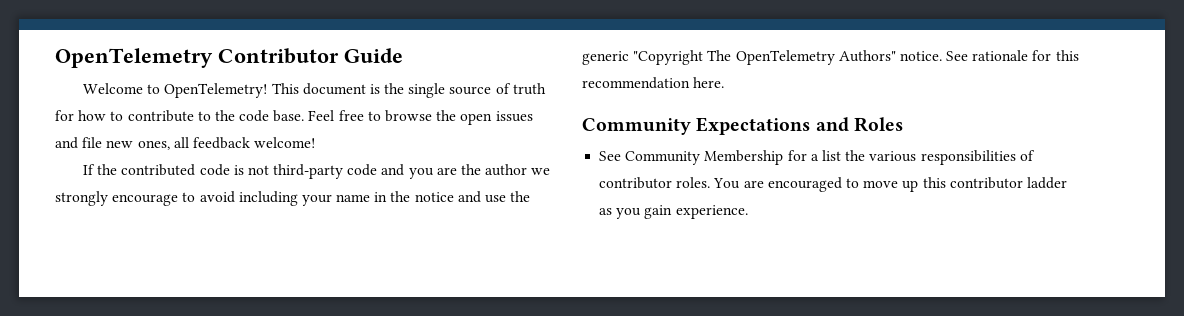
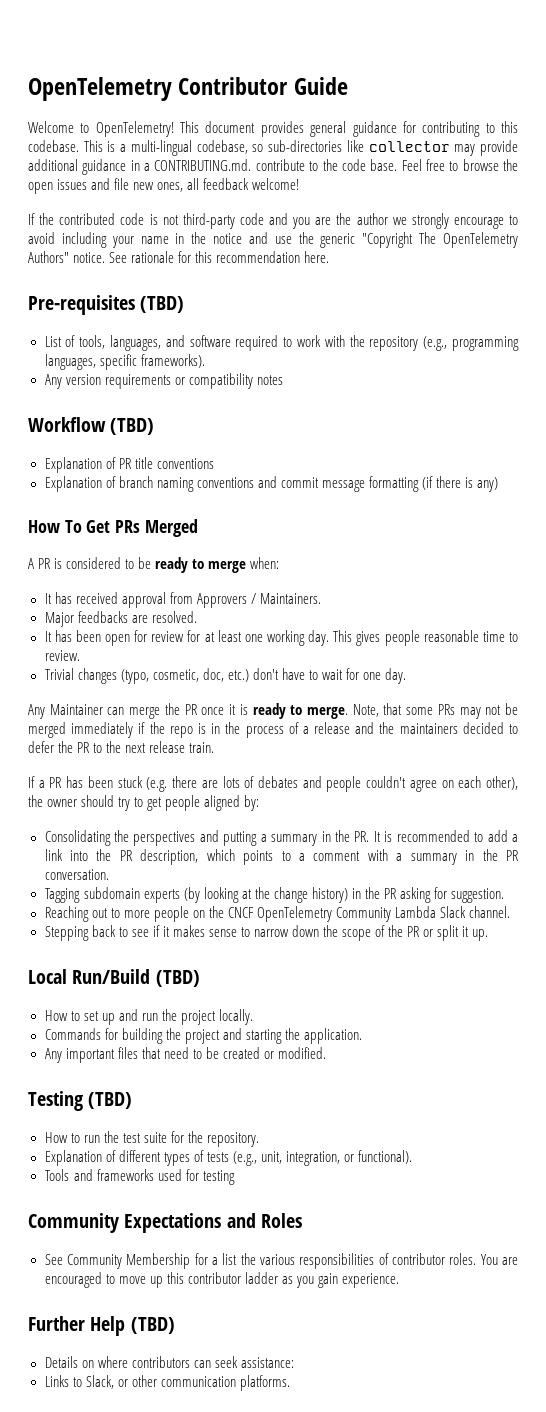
[369,83,546,98] [55,110,124,121] is the single source of truth for how to -> [260,121,518,137] [28,140,518,156] [28,159,252,175] provides general guidance for contributing to this codebase. This is a multi-lingual codebase, so sub-directories like collector may provide additional guidance in a CONTRIBUTING.md.
(725, 82) none -> [28,295,185,315] [44,335,520,351] [44,354,205,370] [44,373,283,389] [28,417,155,435] [44,457,214,473] [44,476,499,492] [28,519,198,537] [28,557,280,573] [44,592,321,608] [44,611,197,627] [44,630,518,646] [44,650,80,661] [44,668,407,684] [28,703,519,719] [28,722,518,738] [28,741,215,753] [28,776,518,792] [28,795,260,811] [44,830,518,846] [44,849,519,865] [44,869,109,880] [44,887,505,903] [44,906,511,922] [44,925,489,941] [28,969,200,987] [44,1009,253,1025] [44,1028,362,1044] [44,1047,326,1063] [28,1091,133,1111] [44,1131,259,1147] [44,1150,413,1166] [44,1169,235,1185] // Pre-requisites (TBD) // List of tools, languages, and software required to work with the repository (e.g., programming languages, specific frameworks). // Any version requirements or compatibility notes // Workflow (TBD) // Explanation of PR title conventions // Explanation of branch naming conventions and commit message formatting (if there is any) // How To Get PRs Merged // A PR is considered to be ready to merge when: // It has received approval from Approvers / Maintainers. // Major feedbacks are resolved. // It has been open for review for at least one working day. This gives people reasonable time to review. // Trivial changes (typo, cosmetic, doc, etc.) don't have to wait for one day. // Any Maintainer can merge the PR once it is ready to merge. Note, that some PRs may not be merged immediately if the repo is in the process of a release and the maintainers decided to defer the PR to the next release train. // If a PR has been stuck (e.g. there are lots of debates and people couldn't agree on each other), the owner should try to get people aligned by: // Consolidating the perspectives and putting a summary in the PR. It is recommended to add a link into the PR description, which points to a comment with a summary in the PR conversation. // Tagging subdomain experts (by looking at the change history) in the PR asking for suggestion. // Reaching out to more people on the CNCF OpenTelemetry Community Lambda Slack channel. // Stepping back to see if it makes sense to narrow down the scope of the PR or split it up. // Local Run/Build (TBD) // How to set up and run the project locally. // Commands for building the project and starting the application. // Any important files that need to be created or modified. // Testing (TBD) // How to run the test suite for the repository. // Explanation of different types of tests (e.g., unit, integration, or functional). // Tools and frameworks used for testing
(748, 212) none -> [28,1316,175,1336] [44,1356,294,1368] [44,1375,290,1391] // Further Help (TBD) // Details on where contributors can seek assistance: // Links to Slack, or other communication platforms.

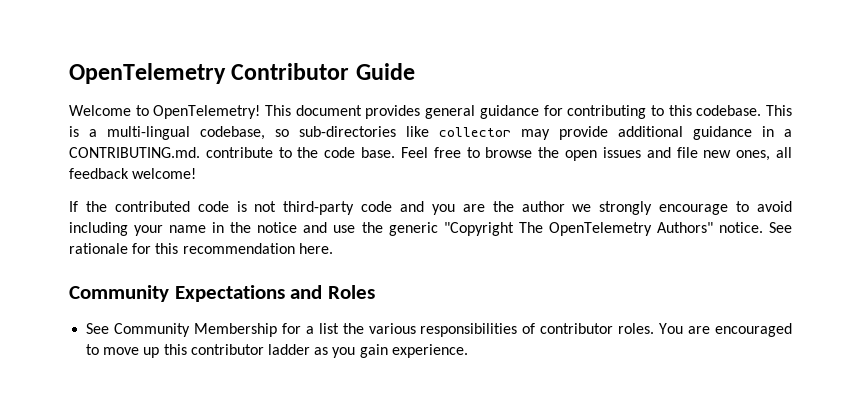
[28,295,185,315] [44,335,520,351] [44,354,205,370] [44,373,283,389] [28,417,155,435] [44,457,214,473] [44,476,499,492] [28,519,198,537] [28,557,280,573] [44,592,321,608] [44,611,197,627] [44,630,518,646] [44,650,80,661] [44,668,407,684] [28,703,519,719] [28,722,518,738] [28,741,215,753] [28,776,518,792] [28,795,260,811] [44,830,518,846] [44,849,519,865] [44,869,109,880] [44,887,505,903] [44,906,511,922] [44,925,489,941] [28,969,200,987] [44,1009,253,1025] [44,1028,362,1044] [44,1047,326,1063] [28,1091,133,1111] [44,1131,259,1147] [44,1150,413,1166] [44,1169,235,1185] // Pre-requisites (TBD) // List of tools, languages, and software required to work with the repository (e.g., programming languages, specific frameworks). // Any version requirements or compatibility notes // Workflow (TBD) // Explanation of PR title conventions // Explanation of branch naming conventions and commit message formatting (if there is any) // How To Get PRs Merged // A PR is considered to be ready to merge when: // It has received approval from Approvers / Maintainers. // Major feedbacks are resolved. // It has been open for review for at least one working day. This gives people reasonable time to review. // Trivial changes (typo, cosmetic, doc, etc.) don't have to wait for one day. // Any Maintainer can merge the PR once it is ready to merge. Note, that some PRs may not be merged immediately if the repo is in the process of a release and the maintainers decided to defer the PR to the next release train. // If a PR has been stuck (e.g. there are lots of debates and people couldn't agree on each other), the owner should try to get people aligned by: // Consolidating the perspectives and putting a summary in the PR. It is recommended to add a link into the PR description, which points to a comment with a summary in the PR conversation. // Tagging subdomain experts (by looking at the change history) in the PR asking for suggestion. // Reaching out to more people on the CNCF OpenTelemetry Community Lambda Slack channel. // Stepping back to see if it makes sense to narrow down the scope of the PR or split it up. // Local Run/Build (TBD) // How to set up and run the project locally. // Commands for building the project and starting the application. // Any important files that need to be created or modified. // Testing (TBD) // How to run the test suite for the repository. // Explanation of different types of tests (e.g., unit, integration, or functional). // Tools and frameworks used for testing -> (333, 248) none
[28,1316,175,1336] [44,1356,294,1368] [44,1375,290,1391] // Further Help (TBD) // Details on where contributors can seek assistance: // Links to Slack, or other communication platforms. -> (468, 351) none

